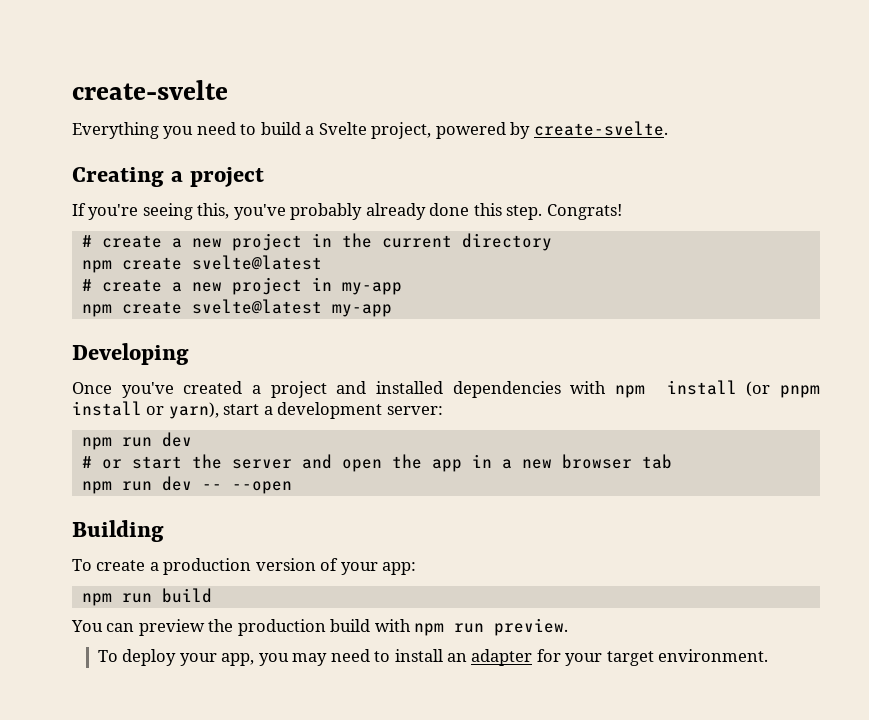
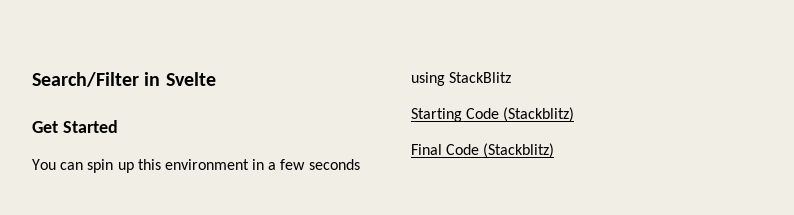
[72,80,228,100] [72,121,668,139] [72,167,265,187] [72,203,622,220] [81,233,552,251] [81,255,322,273] [81,277,402,295] [81,299,392,317] [72,343,189,365] [72,380,820,398] [72,401,443,419] [81,432,192,450] [81,454,672,472] [81,476,292,494] [72,520,164,542] [72,558,417,575] [81,588,212,606] [71,618,569,636] [97,649,769,666] create-svelte // Everything you need to build a Svelte project, powered by create-svelte. // Creating a project // If you're seeing this, you've probably already done this step. Congrats! // # create a new project in the current directory // npm create svelte@latest // # create a new project in my-app // npm create svelte@latest my-app // Developing // Once you've created a project and installed dependencies with npm install (or pnpm install or yarn), start a development server: // npm run dev // # or start the server and open the app in a new browser tab // npm run dev -- --open // Building // To create a production version of your app: // npm run build // You can preview the production build with npm run preview. // To deploy your app, you may need to install an adapter for your target environment. -> [32,72,216,87] [32,120,118,133] [32,159,360,173] [411,72,512,86] [411,107,575,122] [411,143,555,158] Search/Filter in Svelte // Get Started // You can spin up this environment in a few seconds using StackBlitz // Starting Code (Stackblitz) // Final Code (Stackblitz)

